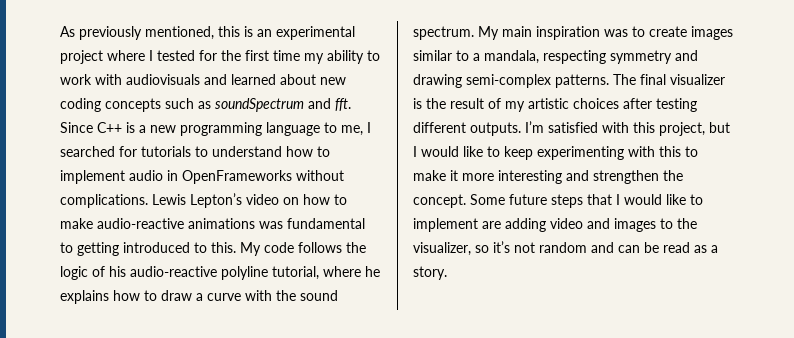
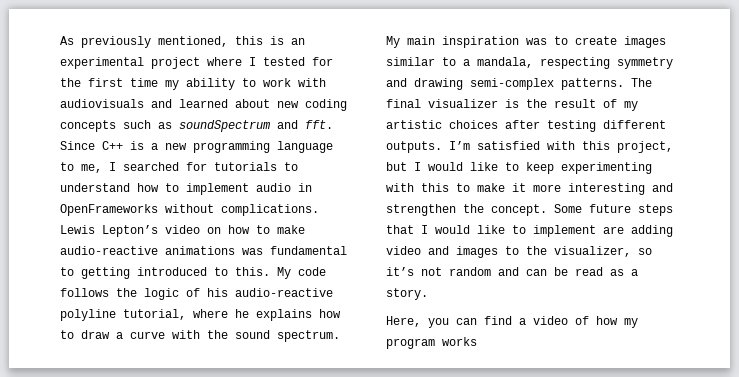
(447, 273) none -> [386,316,638,328] [386,337,477,349] // Here, you can find a video of how my program works

